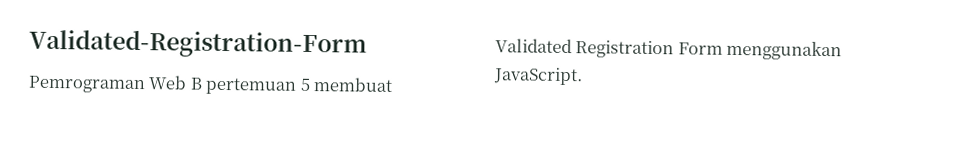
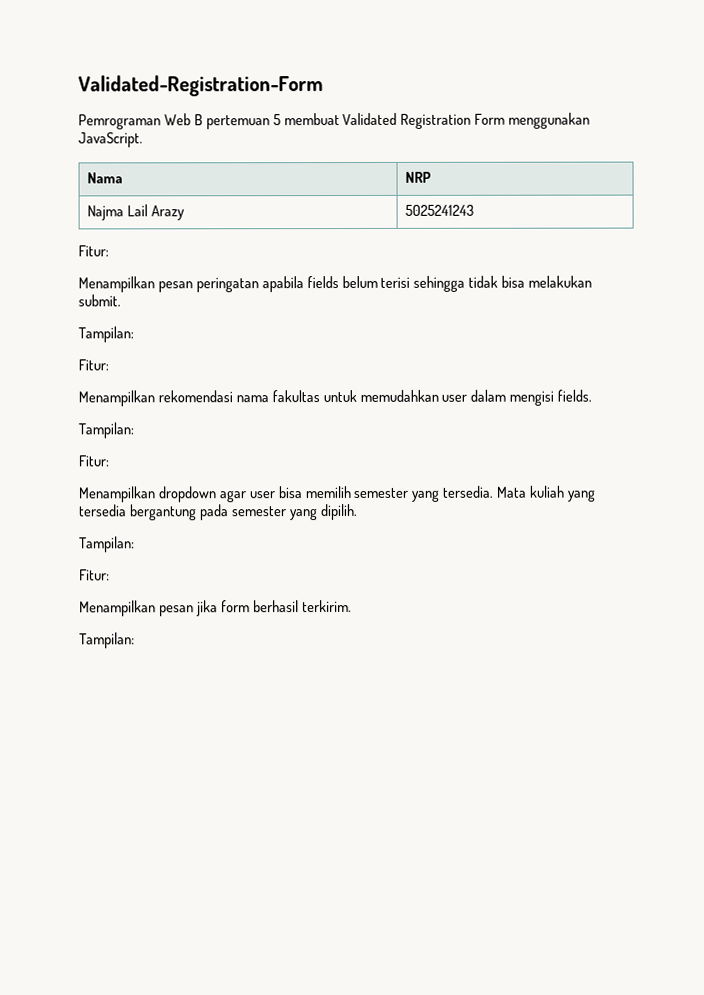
(583, 76) none -> [86,172,123,184] [404,171,431,183] [86,204,185,221] [404,204,474,216] [78,245,109,257] [78,275,593,293] [78,294,121,307] [78,326,134,343] [78,359,109,371] [78,389,593,407] [78,422,134,439] [78,455,109,467] [78,485,597,503] [79,503,358,521] [79,536,135,553] [79,569,110,581] [79,600,352,617] [79,632,135,649] // Nama | NRP // Najma Lail Arazy | 5025241243 // Fitur: // Menampilkan pesan peringatan apabila fields belum terisi sehingga tidak bisa melakukan submit. // Tampilan: // Fitur: // Menampilkan rekomendasi nama fakultas untuk memudahkan user dalam mengisi fields. // Tampilan: // Fitur: // Menampilkan dropdown agar user bisa memilih semester yang tersedia. Mata kuliah yang tersedia bergantung pada semester yang dipilih. // Tampilan: // Fitur: // Menampilkan pesan jika form berhasil terkirim. // Tampilan:

